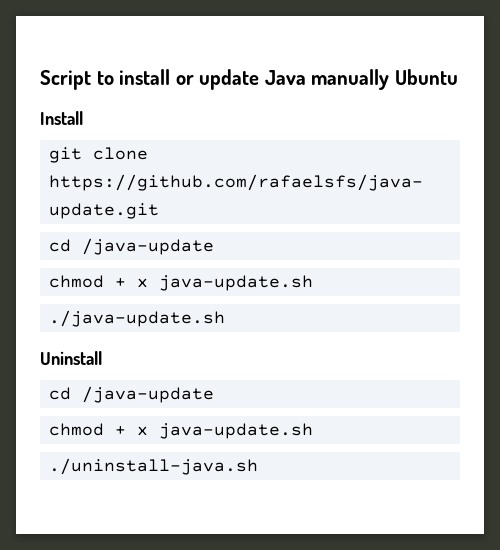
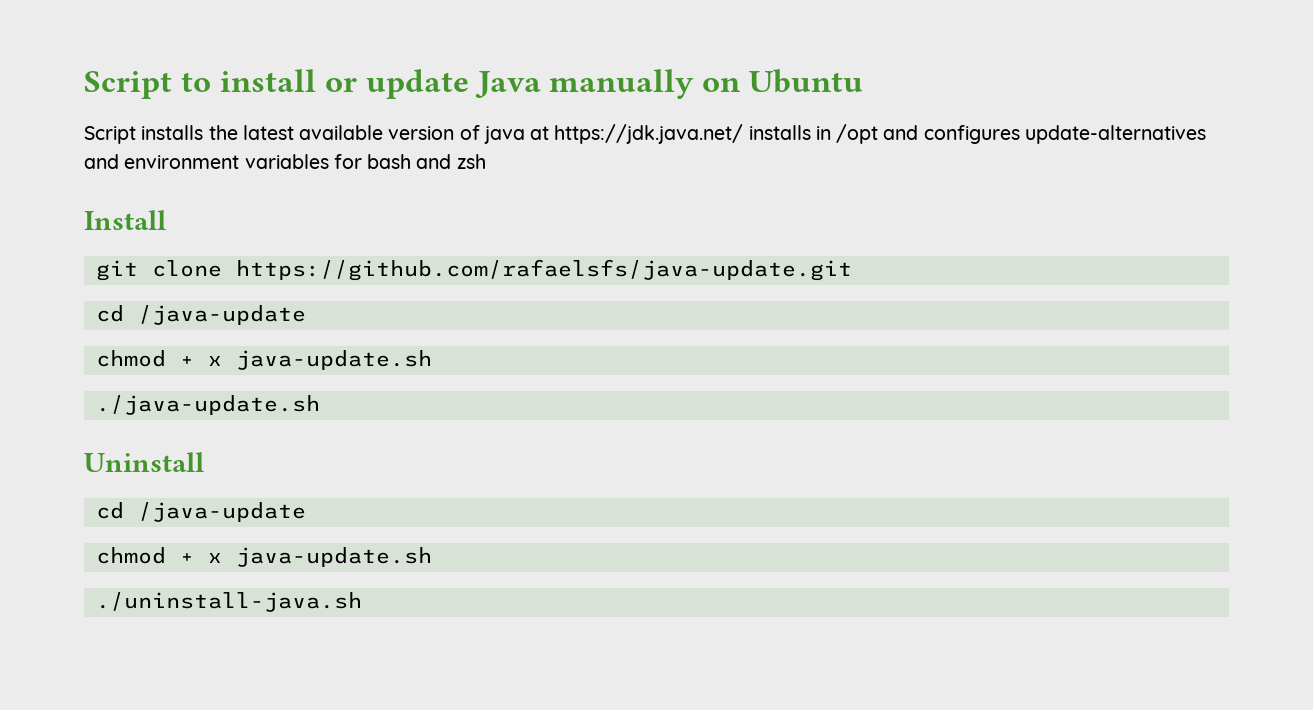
(390, 79) none -> [702,78,742,92] on
(458, 77) none -> [84,124,1206,144] [84,154,486,169] // Script installs the latest available version of java at https://jdk.java.net/ installs in /opt and configures update-alternatives and environment variables for bash and zsh

